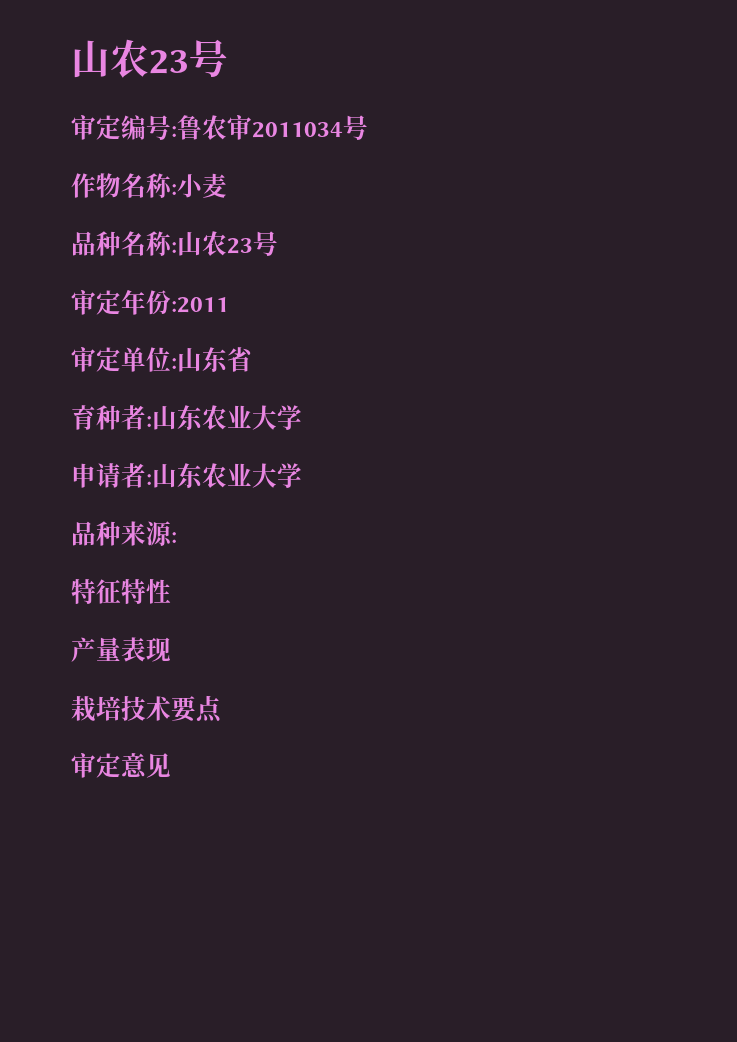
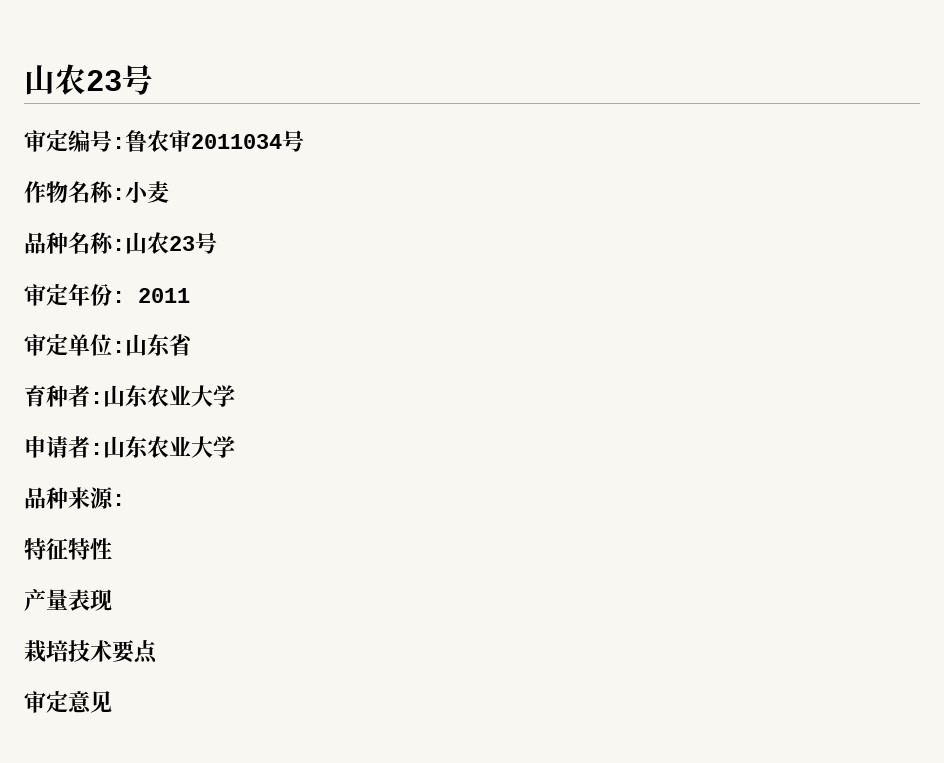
[171,297,229,313] :2011 -> [112,288,190,303] : 2011

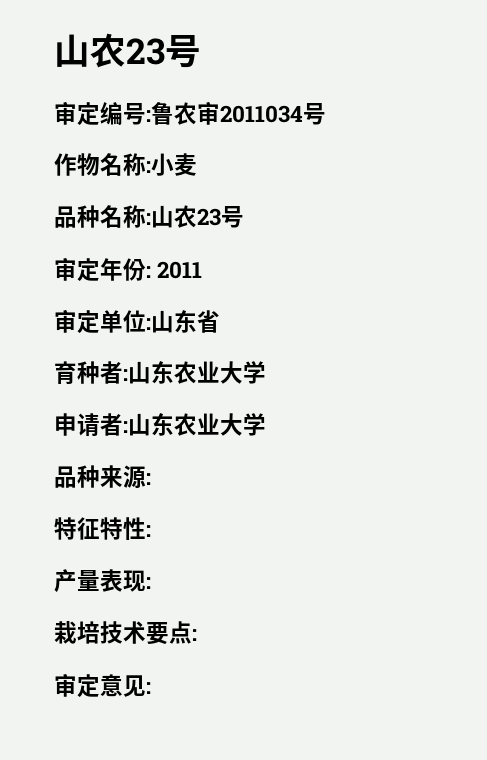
(112, 549) none -> [146,525,151,537] :
(112, 600) none -> [146,577,151,589] :
(158, 652) none -> [192,629,197,641] :
(112, 702) none -> [146,682,151,694] :

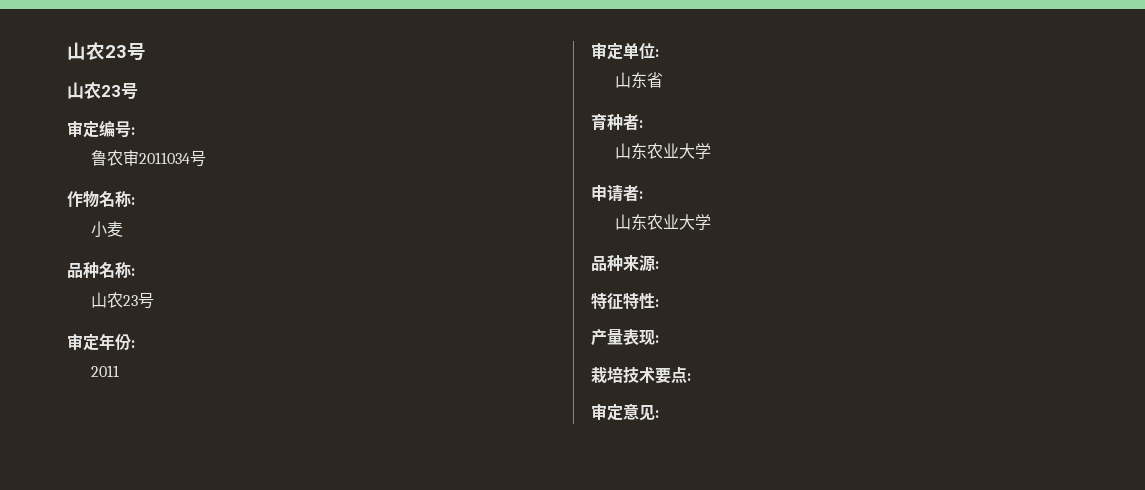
[54,33,201,68] 山农23号 -> [67,42,146,61] [67,82,138,99] 山农23号 // 山农23号
(151, 116) none -> (135, 131) //
(151, 167) none -> (135, 201) //
(151, 219) none -> (135, 272) //
(151, 272) none -> (135, 344) //
(151, 324) none -> (659, 53) //
(128, 375) none -> (643, 124) //
(128, 427) none -> (643, 195) //

